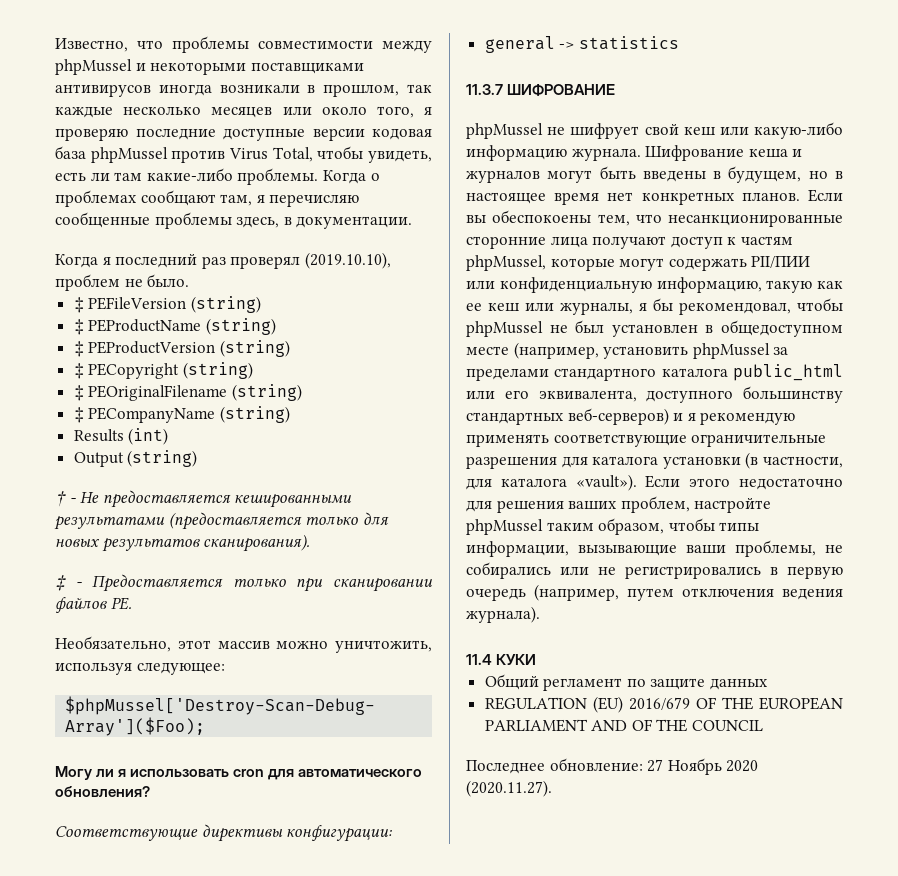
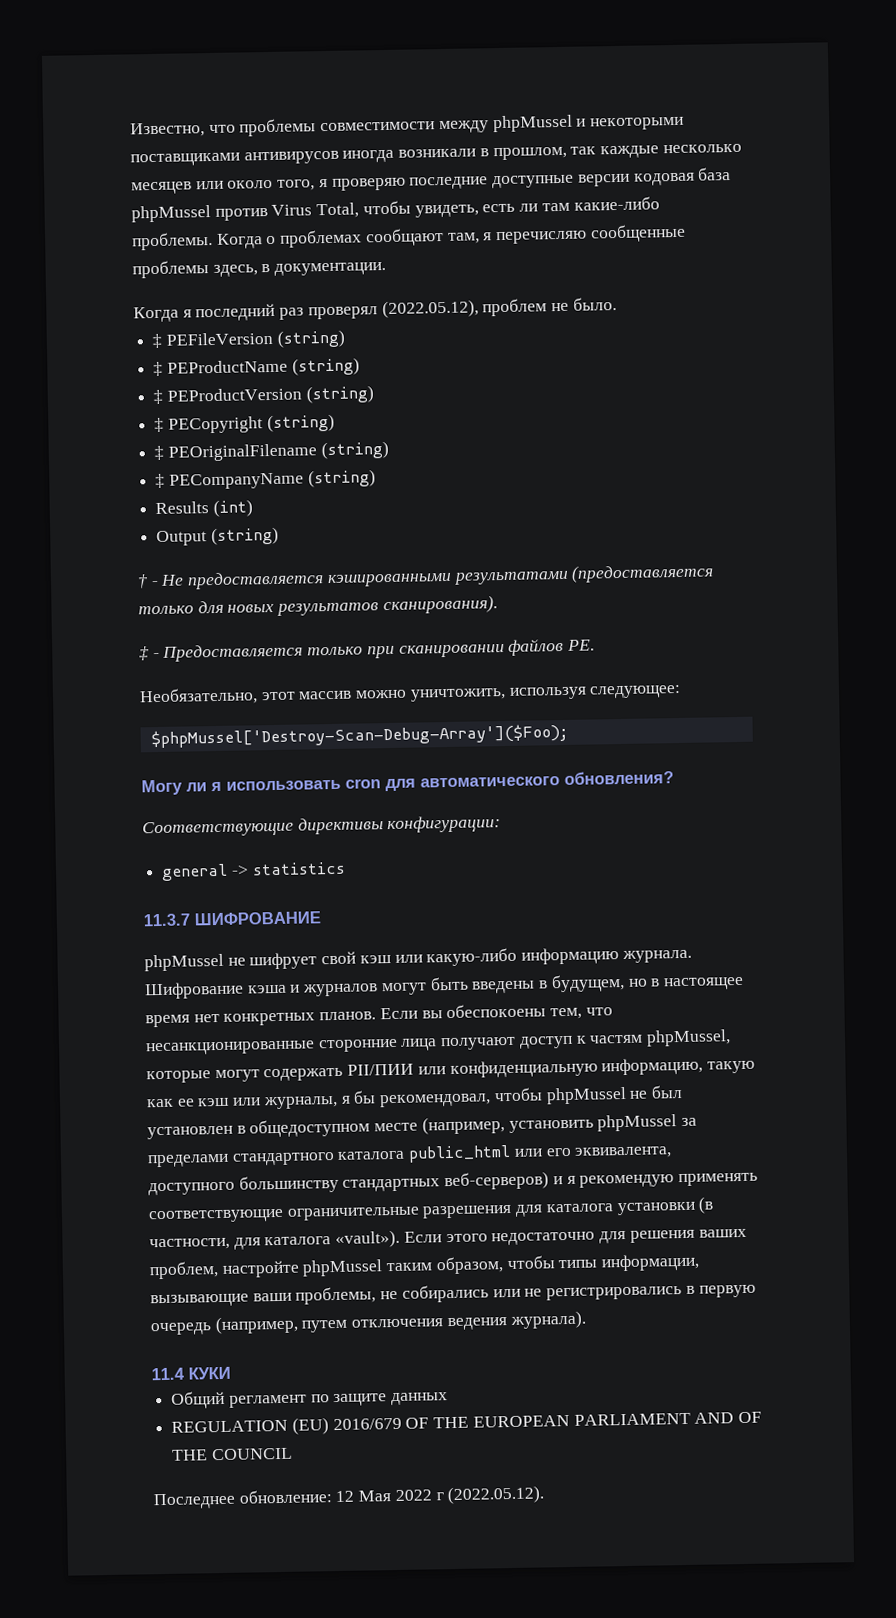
[304,252,391,269] (2019.10.10), -> [381,299,479,319] (2022.05.12),
[234,494,353,508] кешированными -> [326,572,452,588] кэшированными
[683,127,715,136] кеш -> [359,954,392,964] кэш
[748,149,788,158] кеша -> [247,984,287,994] кэша
[488,303,519,312] кеш -> [197,1097,231,1107] кэш
[647,758,759,775] [466,780,552,797] 27 Ноябрь 2020 (2020.11.27). -> [335,1485,545,1505] 12 Мая 2022 г (2022.05.12).

